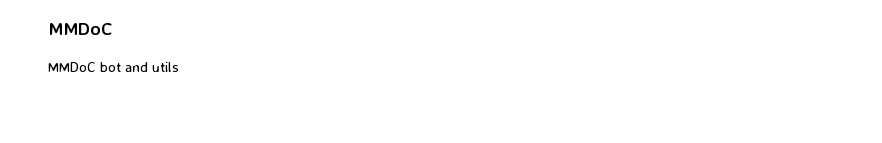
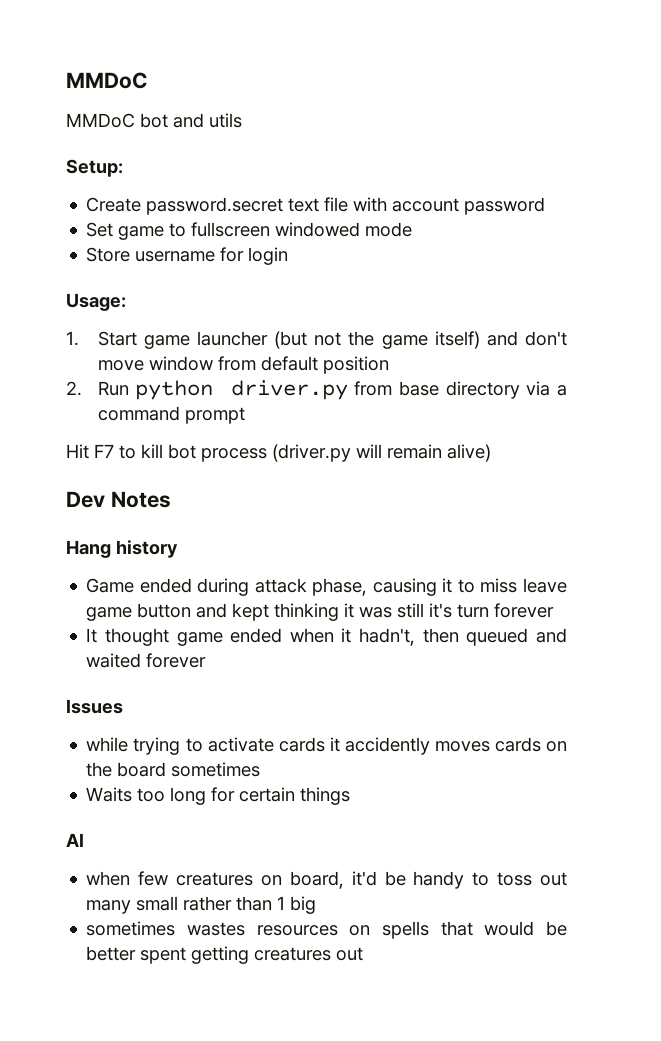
(179, 67) none -> [66,159,123,177] [86,197,546,215] [86,222,413,240] [86,247,289,265] [66,293,126,311] [66,331,567,349] [97,356,389,374] [66,380,567,400] [97,406,245,424] [66,444,491,462] [66,491,171,508] [66,540,178,558] [86,578,567,596] [86,603,555,621] [86,628,567,646] [86,653,207,668] [66,699,123,714] [86,737,567,755] [86,762,261,777] [86,787,351,805] [66,833,84,847] [86,871,567,889] [86,896,317,914] [86,921,567,939] [86,946,364,964] // Setup: // Create password.secret text file with account password // Set game to fullscreen windowed mode // Store username for login // Usage: // 1. Start game launcher (but not the game itself) and don't move window from default position // 2. Run python driver.py from base directory via a command prompt // Hit F7 to kill bot process (driver.py will remain alive) // Dev Notes // Hang history // Game ended during attack phase, causing it to miss leave game button and kept thinking it was still it's turn forever // It thought game ended when it hadn't, then queued and waited forever // Issues // while trying to activate cards it accidently moves cards on the board sometimes // Waits too long for certain things // AI // when few creatures on board, it'd be handy to toss out many small rather than 1 big // sometimes wastes resources on spells that would be better spent getting creatures out

